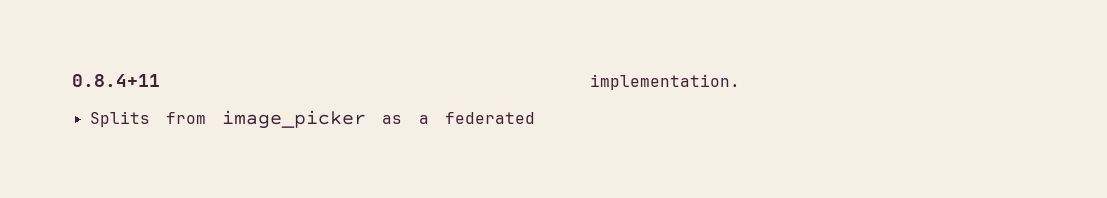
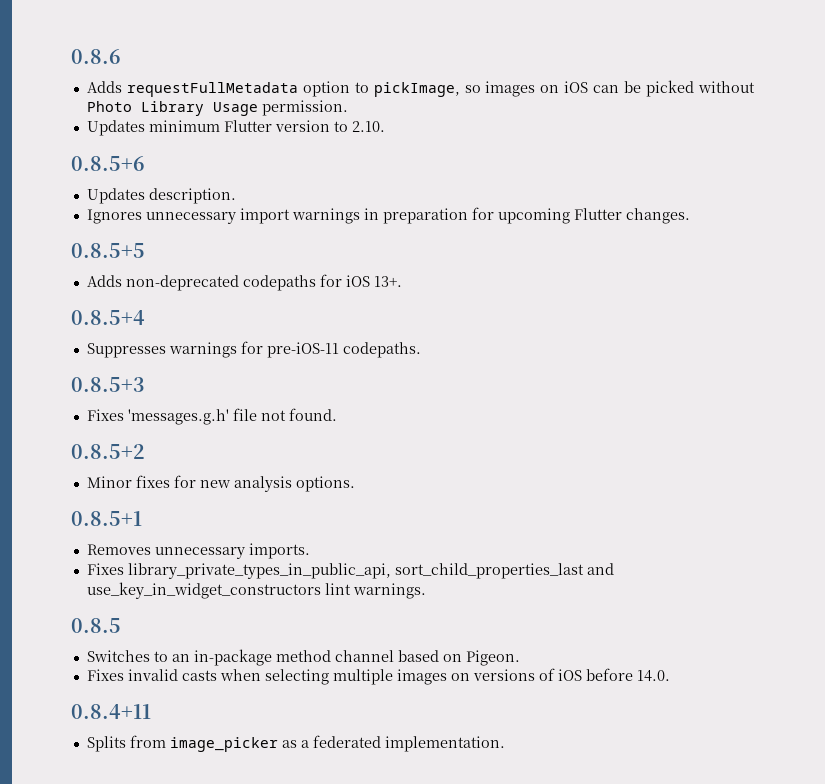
(72, 80) none -> [71,49,121,64] [86,80,756,97] [86,100,348,116] [86,120,385,136] [71,156,145,171] [86,188,236,204] [86,207,690,224] [71,243,145,258] [86,274,402,291] [71,310,145,325] [86,341,421,358] [71,377,145,392] [86,408,337,425] [71,444,145,459] [86,475,355,492] [71,511,142,526] [86,543,310,559] [86,563,614,579] [86,582,426,599] [71,618,121,633] [86,649,520,666] [86,668,670,685] 0.8.6 // Adds requestFullMetadata option to pickImage, so images on iOS can be picked without Photo Library Usage permission. // Updates minimum Flutter version to 2.10. // 0.8.5+6 // Updates description. // Ignores unnecessary import warnings in preparation for upcoming Flutter changes. // 0.8.5+5 // Adds non-deprecated codepaths for iOS 13+. // 0.8.5+4 // Suppresses warnings for pre-iOS-11 codepaths. // 0.8.5+3 // Fixes 'messages.g.h' file not found. // 0.8.5+2 // Minor fixes for new analysis options. // 0.8.5+1 // Removes unnecessary imports. // Fixes library_private_types_in_public_api, sort_child_properties_last and use_key_in_widget_constructors lint warnings. // 0.8.5 // Switches to an in-package method channel based on Pigeon. // Fixes invalid casts when selecting multiple images on versions of iOS before 14.0. //

